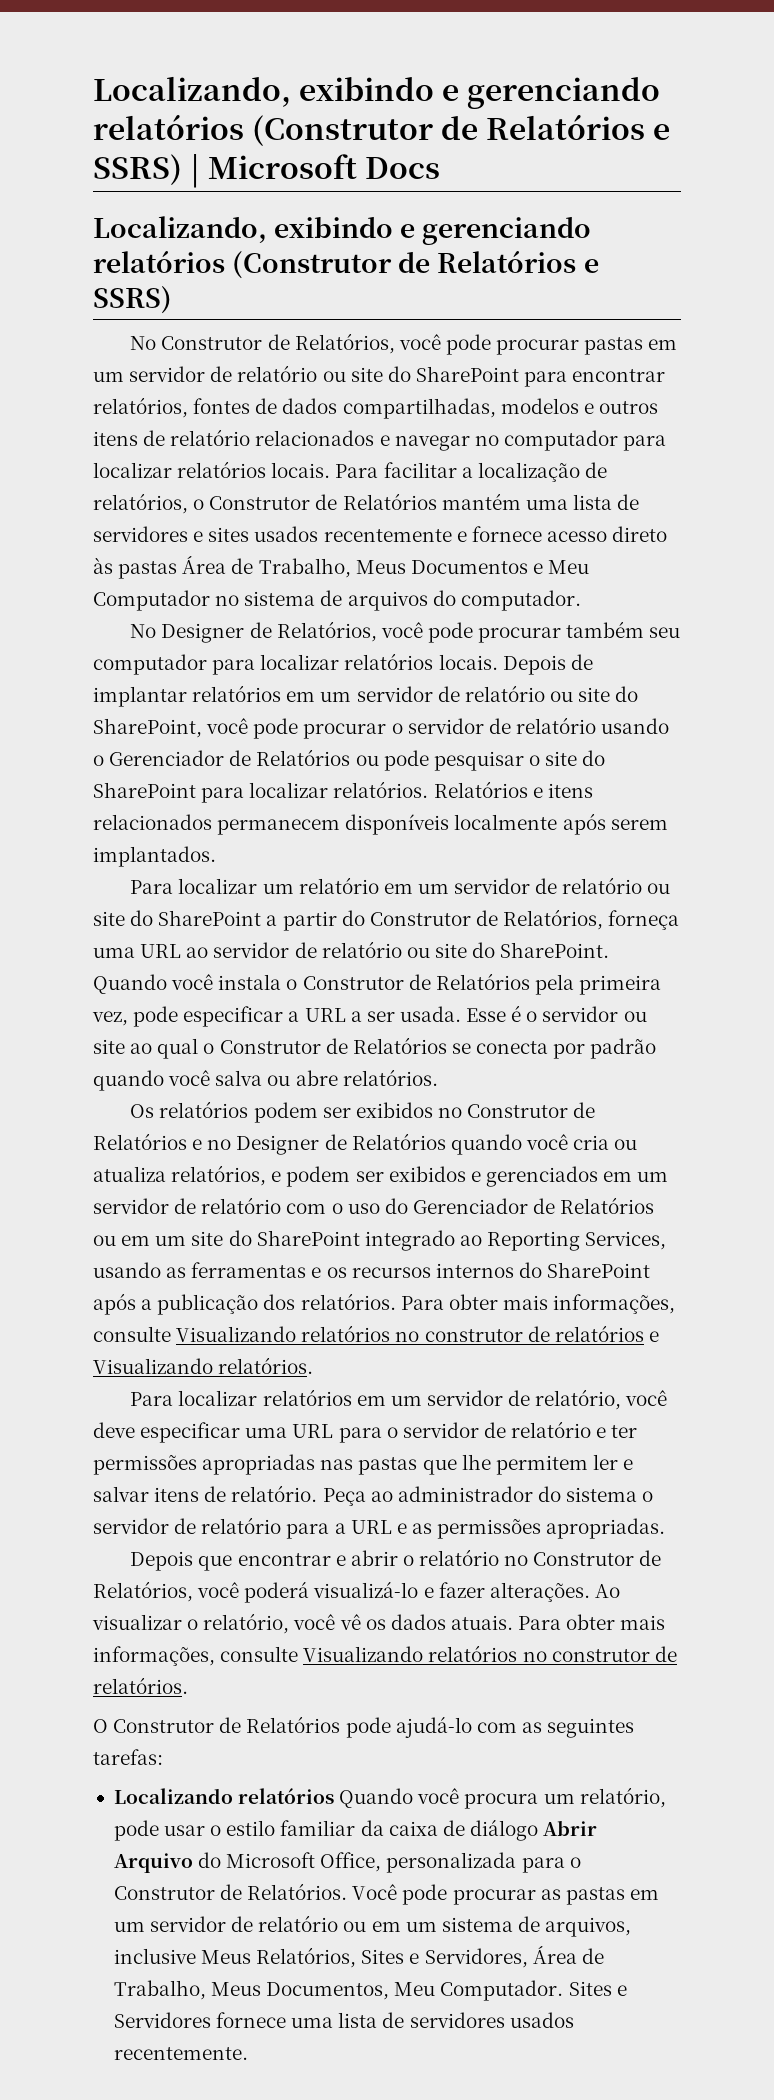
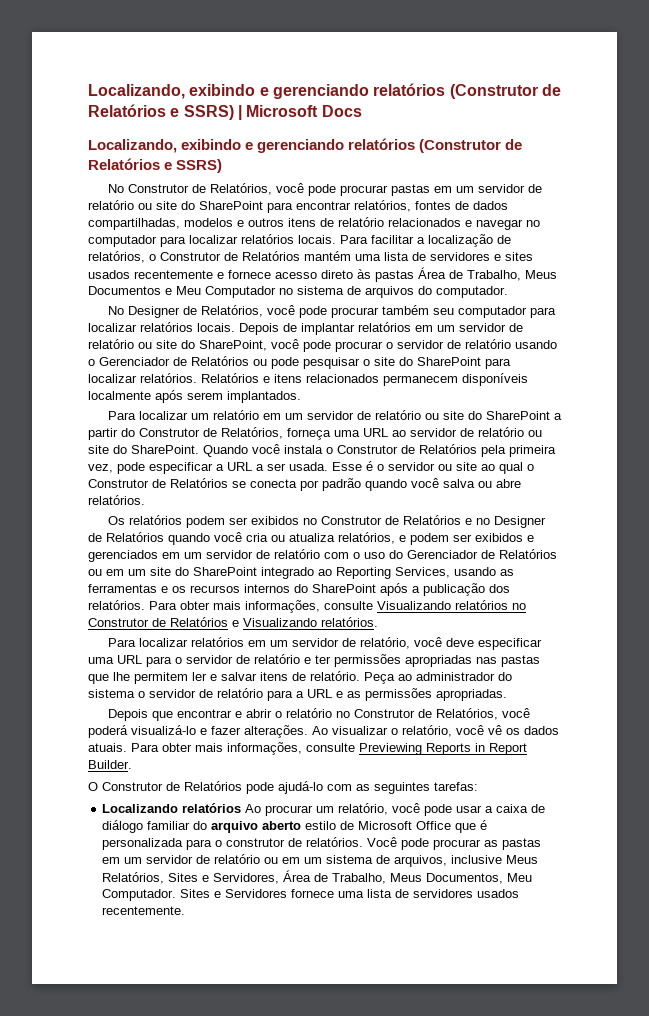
[424,1325,644,1342] construtor de relatórios -> [88,617,228,627] Construtor de Relatórios
[303,1645,677,1662] [93,1677,188,1694] Visualizando relatórios no construtor de relatórios. -> [359,743,527,755] [88,760,132,769] Previewing Reports in Report Builder.
[339,1788,539,1809] Quando você procura -> [245,804,314,816] Ao procurar
(666, 1797) none -> [392,803,421,813] você
[210,1819,598,1841] [113,1852,581,1873] [113,1883,348,1900] o estilo familiar da caixa de diálogo Abrir Arquivo do Microsoft Office, personalizada para o Construtor de Relatórios. -> [485,804,546,813] [102,820,488,833] [102,837,364,850] a caixa de diálogo familiar do arquivo aberto estilo de Microsoft Office que é personalizada para o construtor de relatórios.

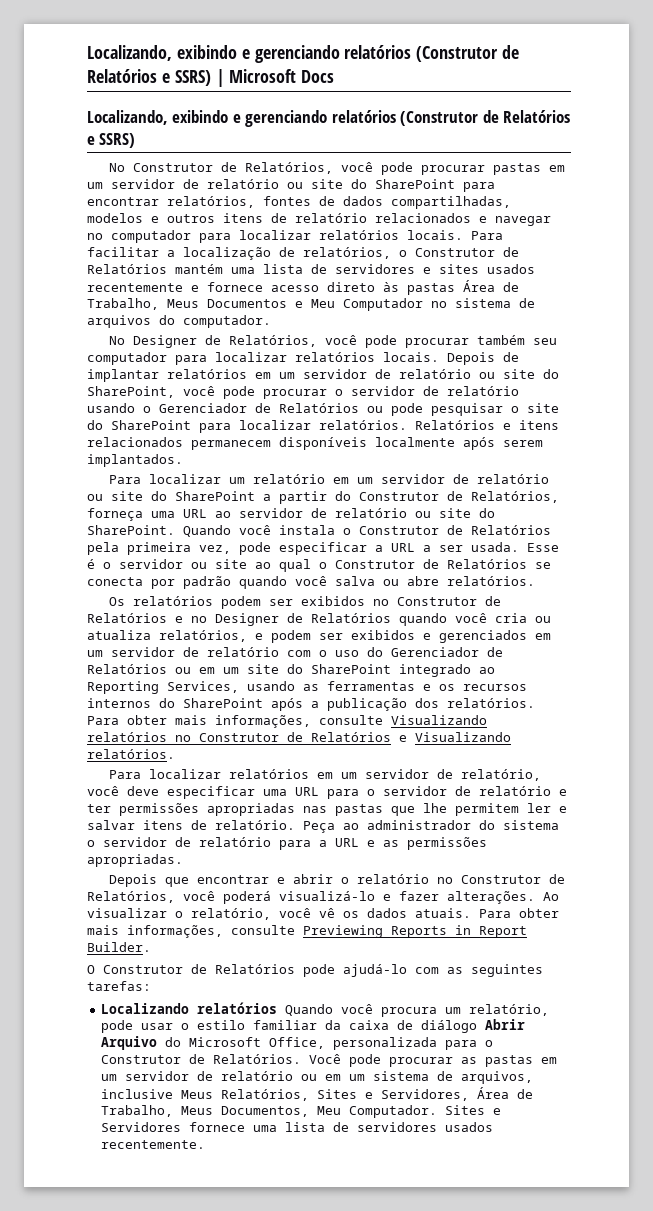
[245,804,314,816] Ao procurar -> [285,1004,438,1017] Quando você procura
[392,803,421,813] você -> (550, 1010) none
[485,804,546,813] [102,820,488,833] [102,837,364,850] a caixa de diálogo familiar do arquivo aberto estilo de Microsoft Office que é personalizada para o construtor de relatórios. -> [181,1019,526,1033] [101,1036,494,1050] [101,1054,302,1064] o estilo familiar da caixa de diálogo Abrir Arquivo do Microsoft Office, personalizada para o Construtor de Relatórios.

